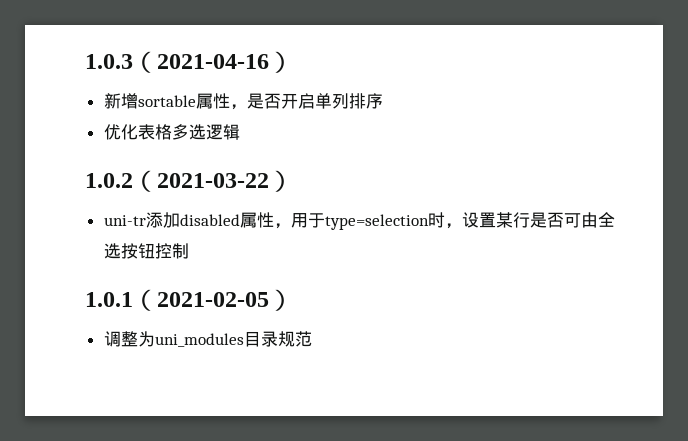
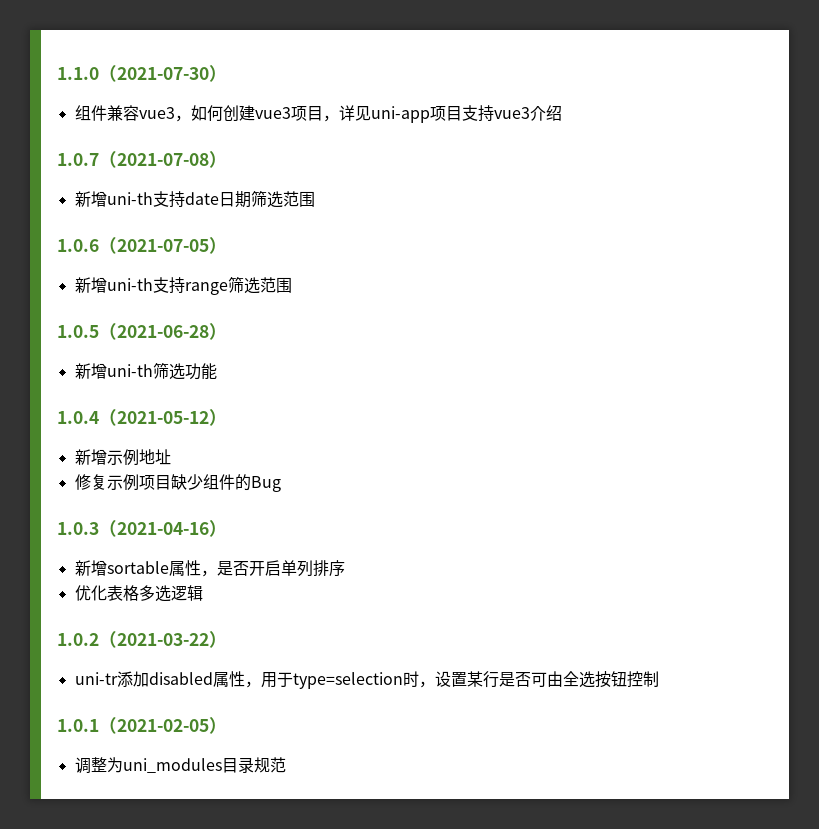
(85, 61) none -> [57,65,227,82] [74,105,562,123] [57,151,227,168] [74,190,315,208] [57,237,227,254] [74,276,292,295] [57,323,227,340] [74,362,217,380] [57,409,227,426] [74,449,171,466] [74,474,281,492] 1.1.0（2021-07-30） // 组件兼容vue3，如何创建vue3项目，详见uni-app项目支持vue3介绍 // 1.0.7（2021-07-08） // 新增uni-th支持date日期筛选范围 // 1.0.6（2021-07-05） // 新增uni-th支持range筛选范围 // 1.0.5（2021-06-28） // 新增uni-th筛选功能 // 1.0.4（2021-05-12） // 新增示例地址 // 修复示例项目缺少组件的Bug //

